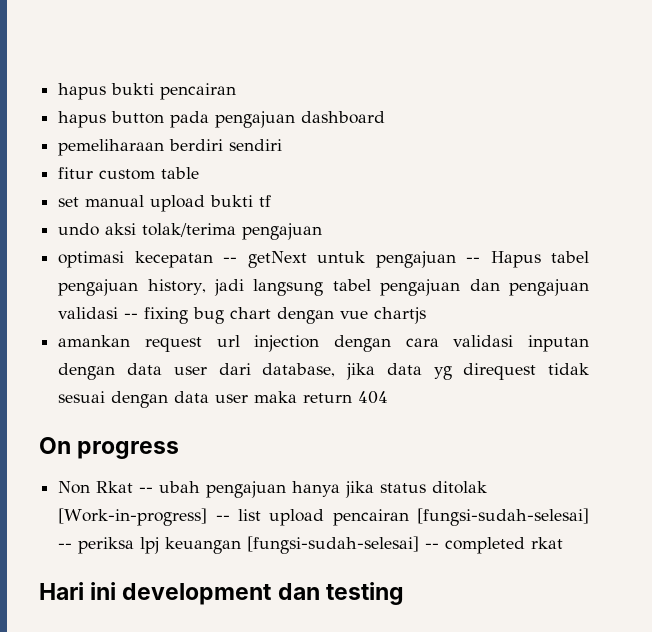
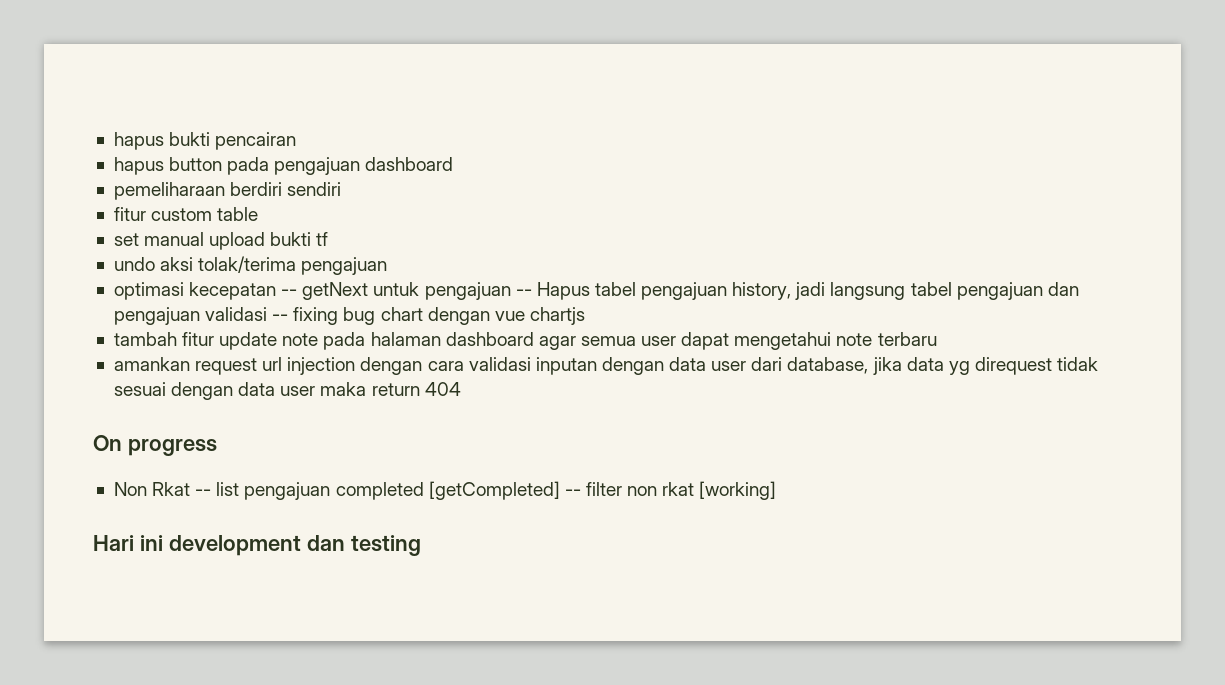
(427, 315) none -> [113,332,937,350] // tambah fitur update note pada halaman dashboard agar semua user dapat mengetahui note terbaru
[159,481,488,498] [58,508,589,526] [58,536,526,554] ubah pengajuan hanya jika status ditolak [Work-in-progress] -- list upload pencairan [fungsi-sudah-selesai] -- periksa lpj keuangan [fungsi-sudah-selesai] -- completed -> [216,481,658,500] list pengajuan completed [getCompleted] -- filter non
(564, 543) none -> [699,481,777,500] [working]

